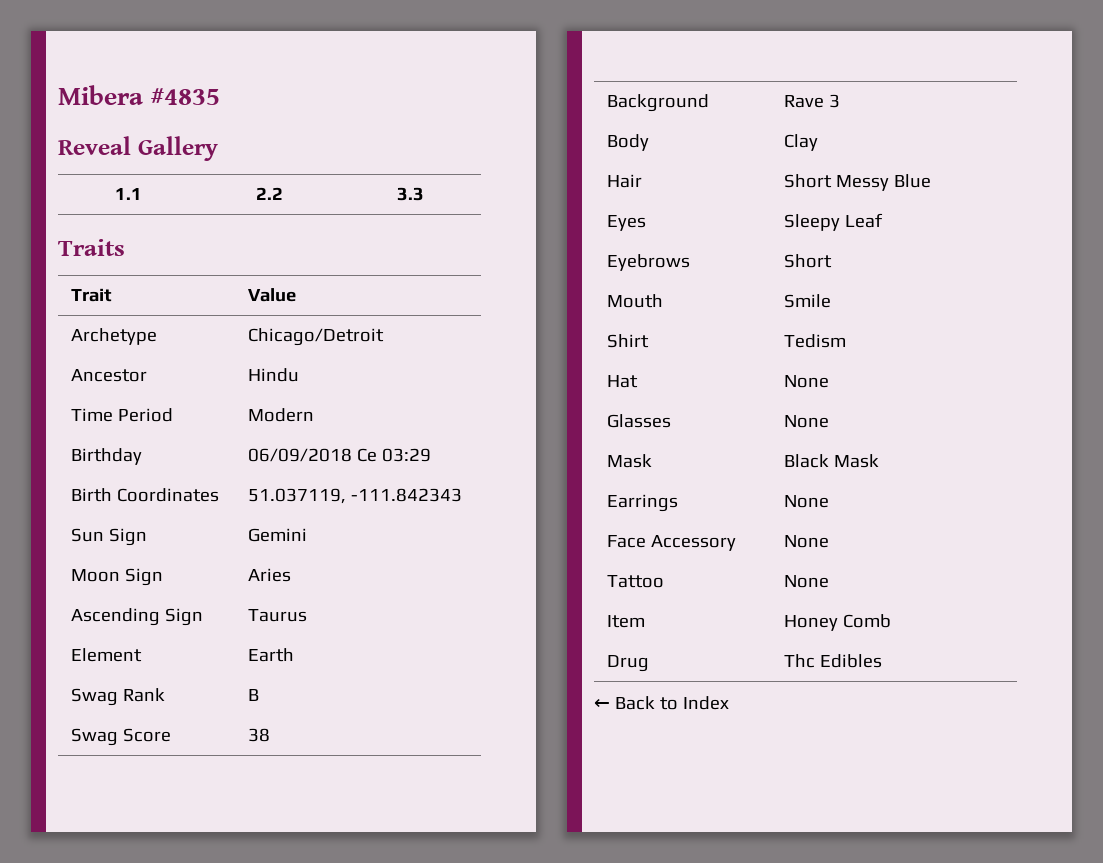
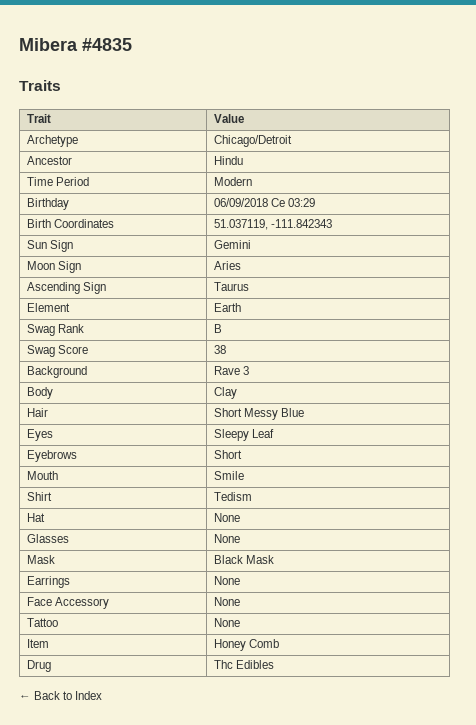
[58,136,218,161] [115,188,142,200] [255,187,283,200] [396,187,424,201] // Reveal Gallery // 1.1 | 2.2 | 3.3 -> (132, 44) none

